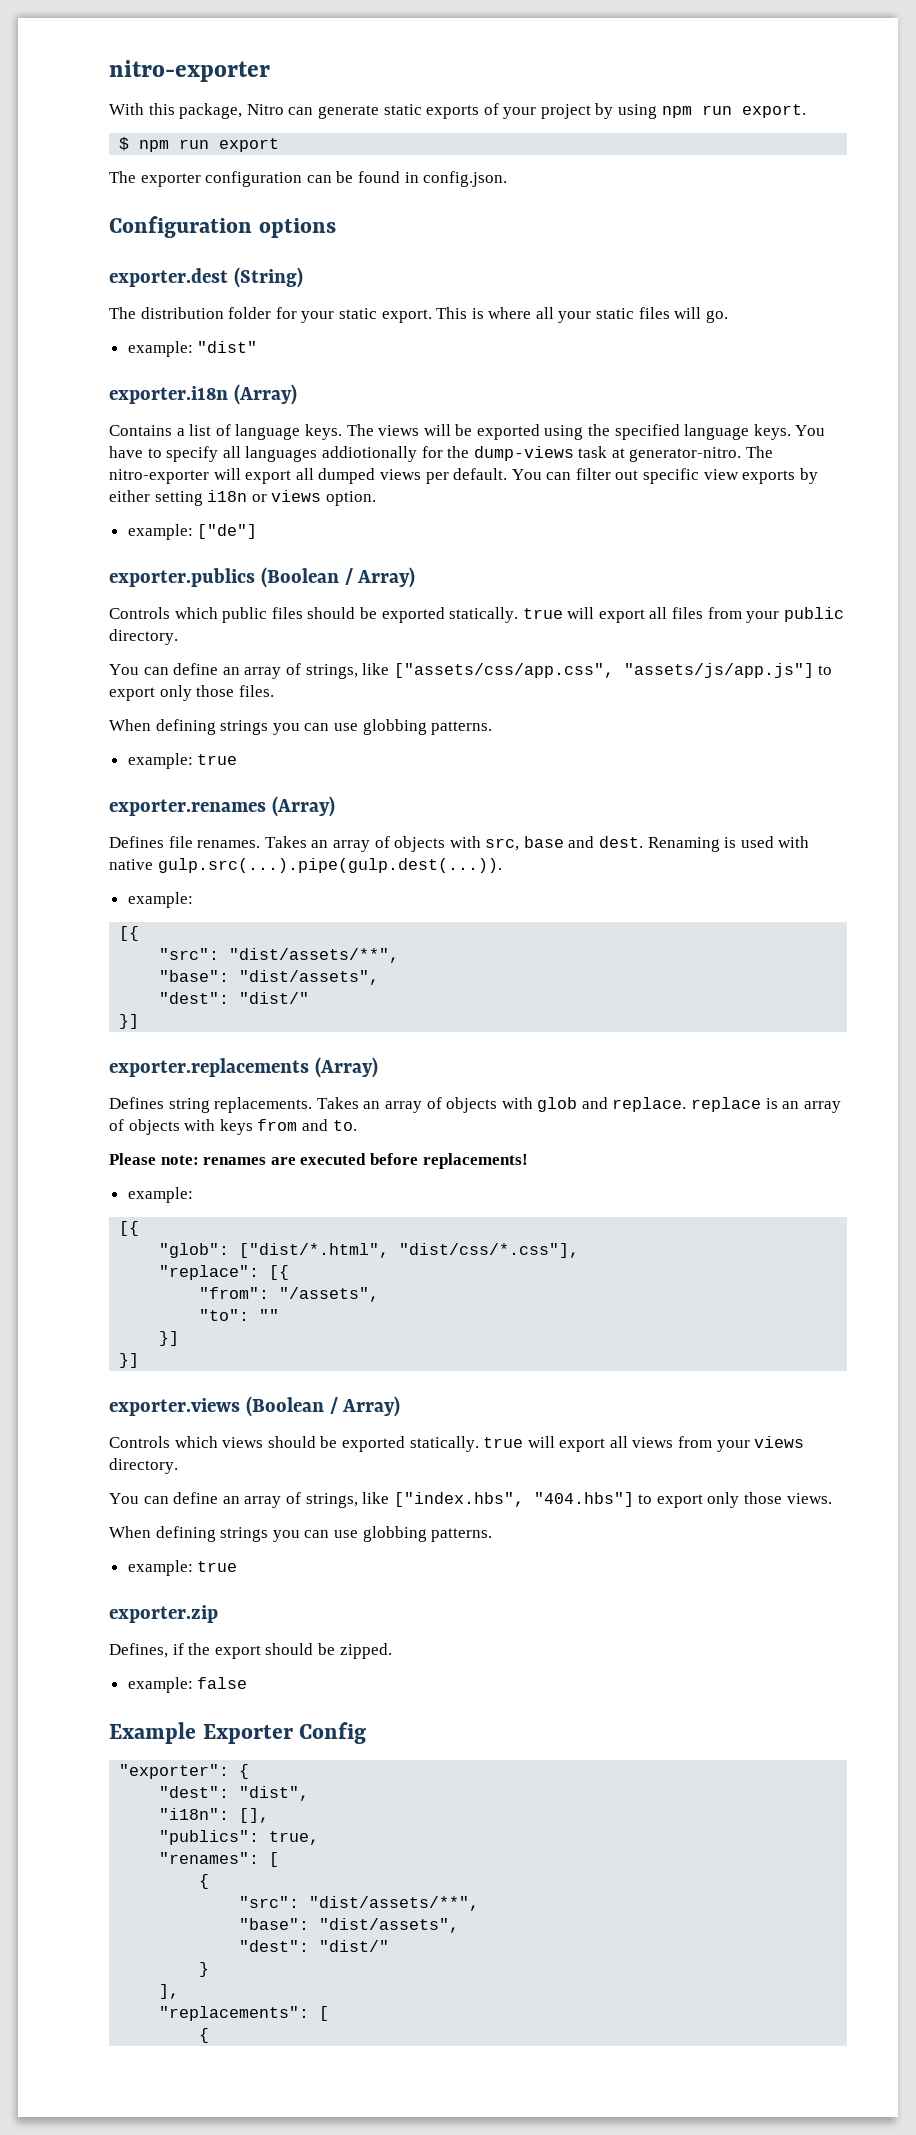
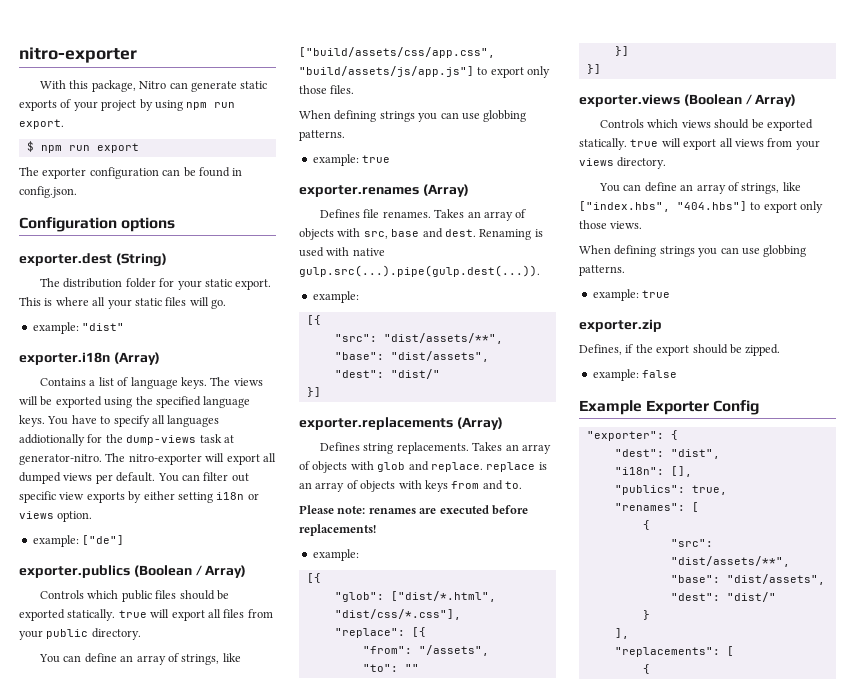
[393,663,814,678] ["assets/css/app.css", "assets/js/app.js"] -> [299,47,495,58] [299,66,474,77] ["build/assets/css/app.css", "build/assets/js/app.js"]

